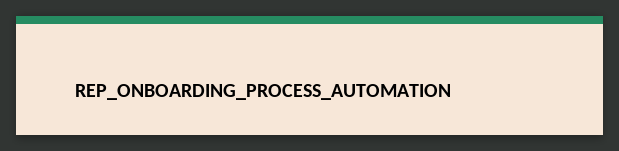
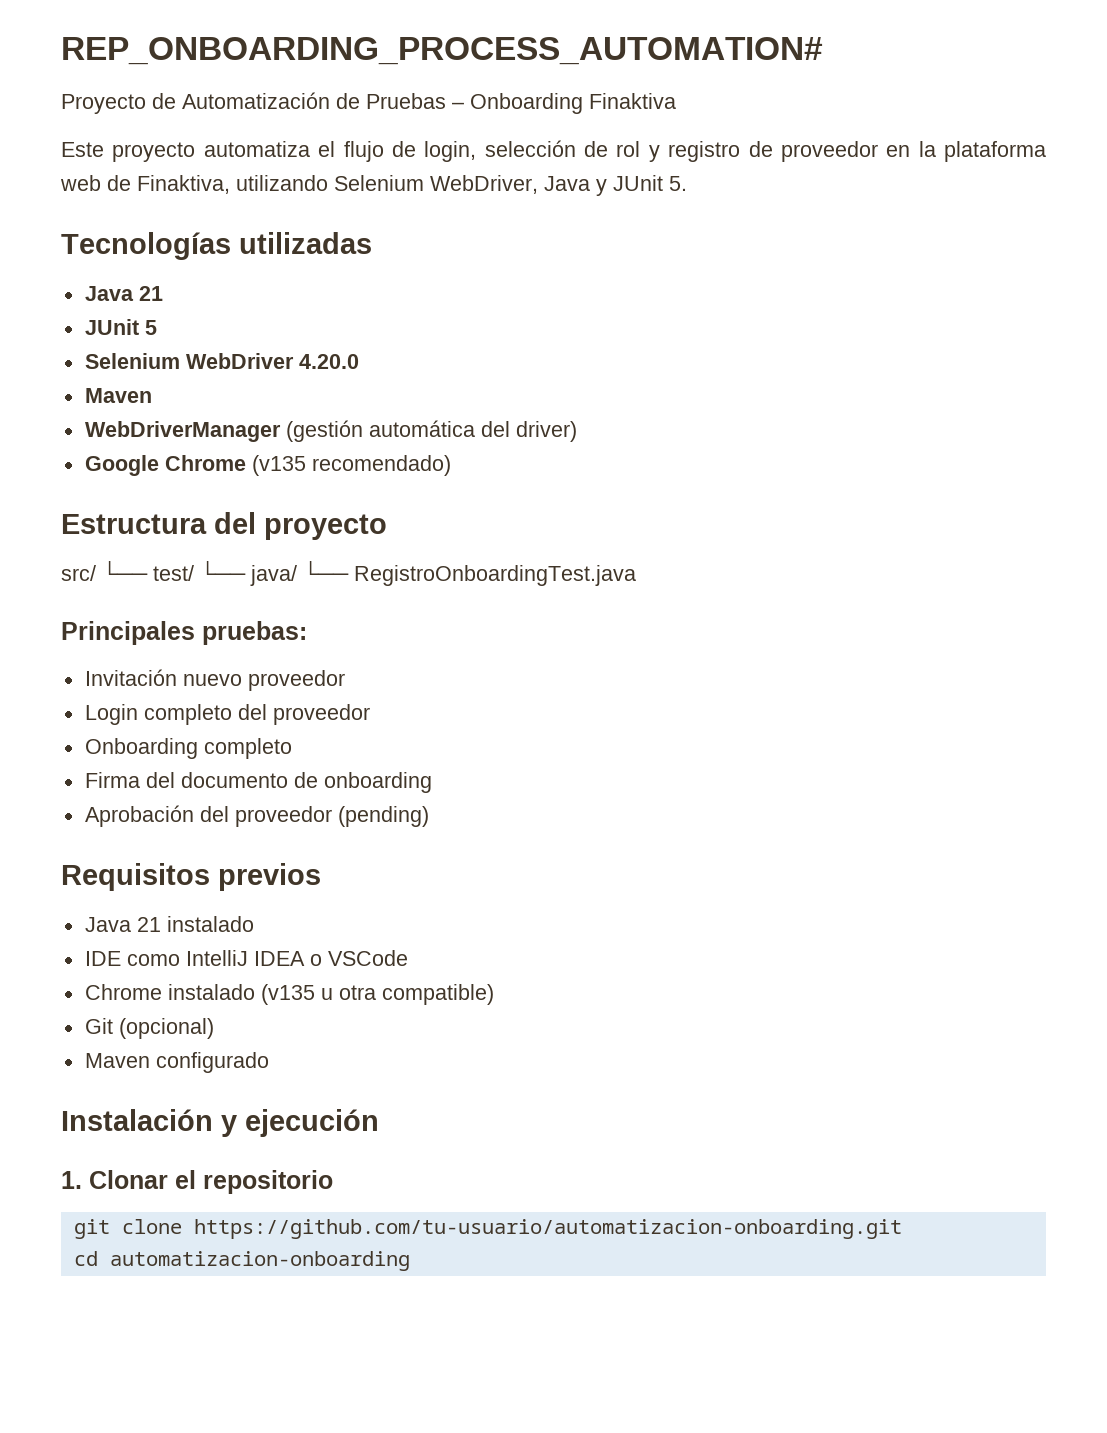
[75,84,451,100] REP_ONBOARDING_PROCESS_AUTOMATION -> [61,37,823,65] [61,92,676,114] [61,140,1046,162] [60,175,687,196] [61,232,372,260] [84,286,163,301] [84,319,157,335] [84,353,359,369] [84,388,152,403] [84,420,577,442] [84,455,451,476] [61,512,387,540] [61,561,636,586] [61,621,307,645] [84,669,345,691] [84,704,370,725] [84,738,292,759] [84,772,432,793] [84,805,429,827] [61,863,321,891] [84,916,254,932] [84,950,408,966] [84,984,494,1005] [84,1018,214,1039] [84,1052,269,1073] [61,1109,379,1137] [61,1170,333,1194] [73,1219,902,1239] [73,1251,410,1271] REP_ONBOARDING_PROCESS_AUTOMATION# // Proyecto de Automatización de Pruebas – Onboarding Finaktiva // Este proyecto automatiza el flujo de login, selección de rol y registro de proveedor en la plataforma web de Finaktiva, utilizando Selenium WebDriver, Java y JUnit 5. // Tecnologías utilizadas // Java 21 // JUnit 5 // Selenium WebDriver 4.20.0 // Maven // WebDriverManager (gestión automática del driver) // Google Chrome (v135 recomendado) // Estructura del proyecto // src/ └── test/ └── java/ └── RegistroOnboardingTest.java // Principales pruebas: // Invitación nuevo proveedor // Login completo del proveedor // Onboarding completo // Firma del documento de onboarding // Aprobación del proveedor (pending) // Requisitos previos // Java 21 instalado // IDE como IntelliJ IDEA o VSCode // Chrome instalado (v135 u otra compatible) // Git (opcional) // Maven configurado // Instalación y ejecución // 1. Clonar el repositorio // git clone https://github.com/tu-usuario/automatizacion-onboarding.git // cd automatizacion-onboarding

